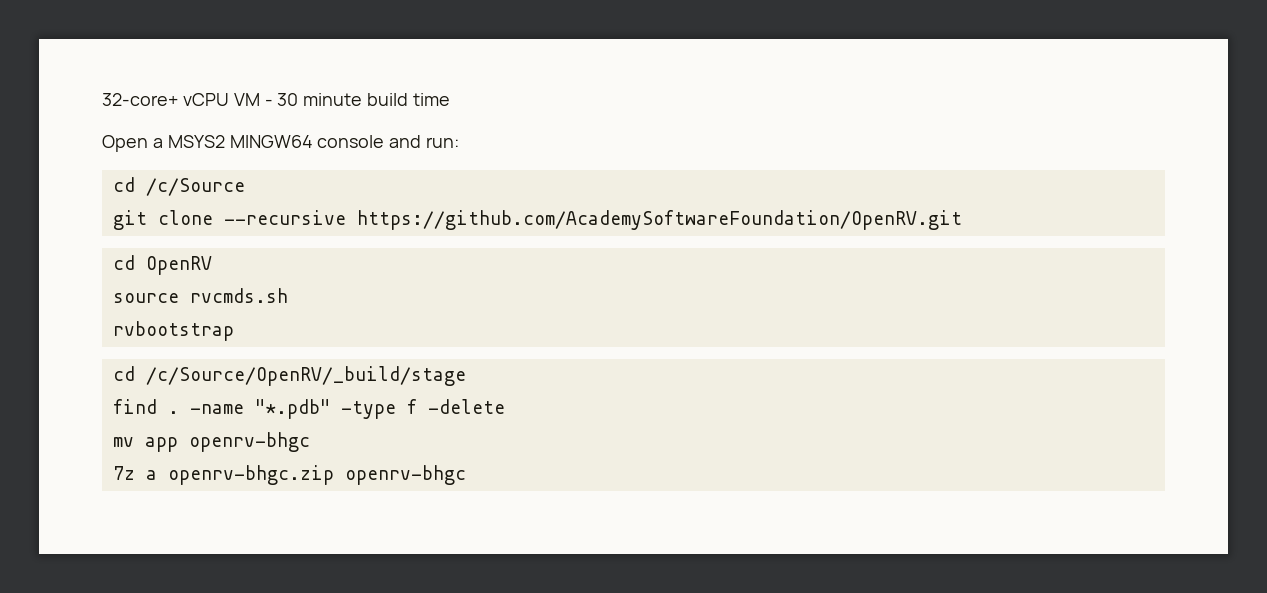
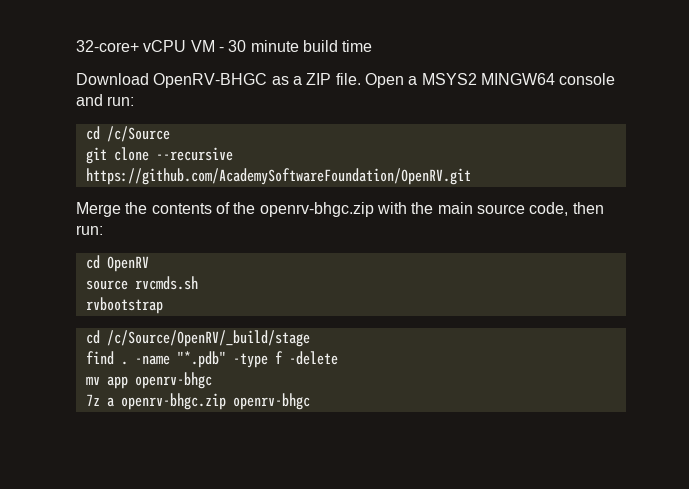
(451, 99) none -> [76,73,361,88] Download OpenRV-BHGC as a ZIP file.
(962, 220) none -> [76,202,604,217] [76,225,103,235] // Merge the contents of the openrv-bhgc.zip with the main source code, then run:

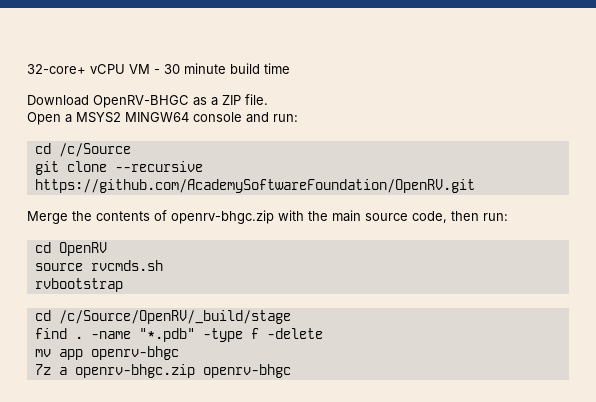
(361, 79) none -> (268, 99) //
[233,202,256,214] the -> (167, 215) none

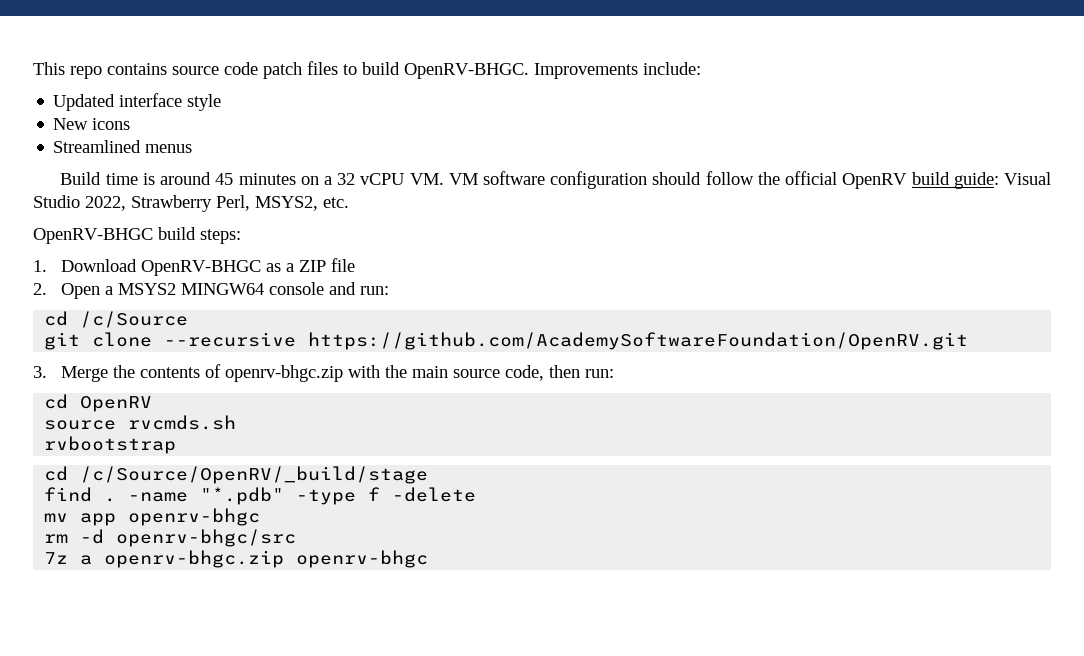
[27,63,290,74] 32-core+ vCPU VM - 30 minute build time // -> [33,61,701,79] [53,93,222,111] [53,118,131,130] [53,140,193,153] [60,171,1051,189] [33,195,349,212] [33,227,241,244] [33,260,47,272] This repo contains source code patch files to build OpenRV-BHGC. Improvements include: // Updated interface style // New icons // Streamlined menus // Build time is around 45 minutes on a 32 vCPU VM. VM software configuration should follow the official OpenRV build guide: Visual Studio 2022, Strawberry Perl, MSYS2, etc. // OpenRV-BHGC build steps: // 1.
[245,94,268,105] file. // -> [331,258,356,272] [33,283,47,295] file // 2.
(475, 186) none -> [33,366,47,378] 3.
(179, 353) none -> [44,529,297,547] // rm -d openrv-bhgc/src

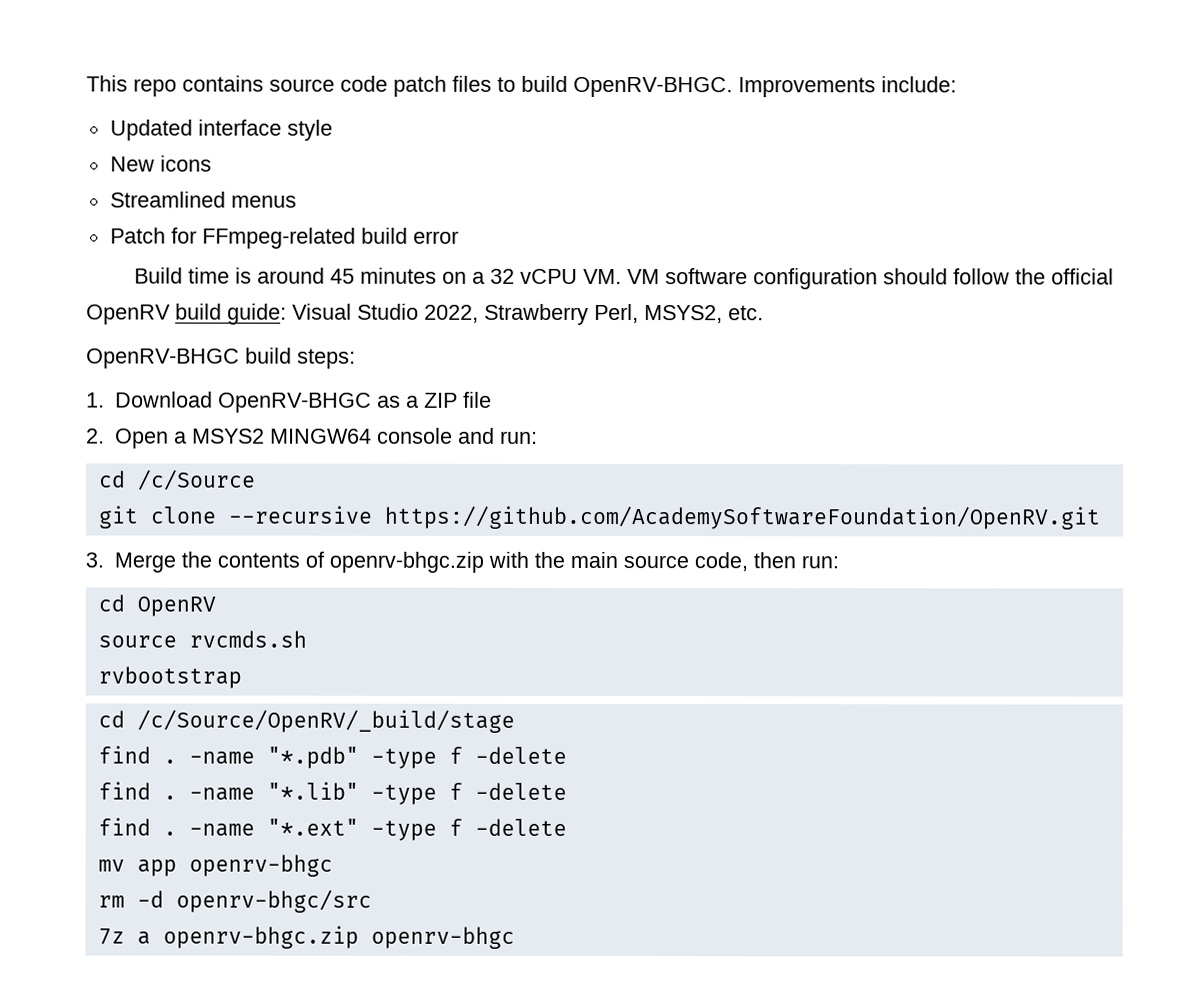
(193, 148) none -> [109,227,459,249] // Patch for FFmpeg-related build error
(477, 494) none -> [97,781,567,805] [97,817,567,841] // find . -name "*.lib" -type f -delete // find . -name "*.ext" -type f -delete

